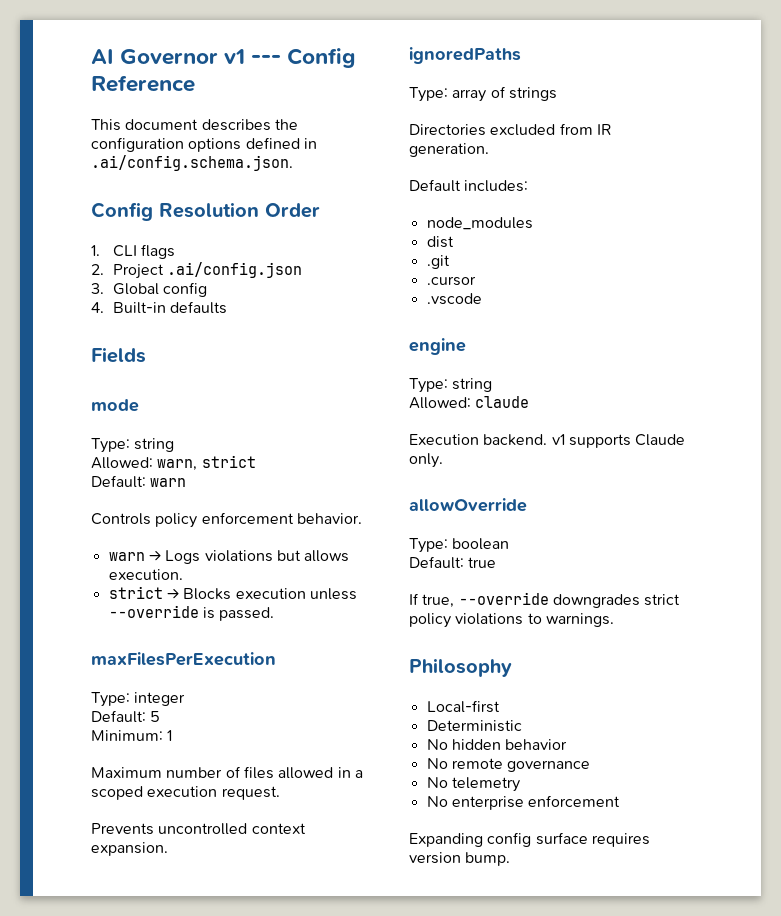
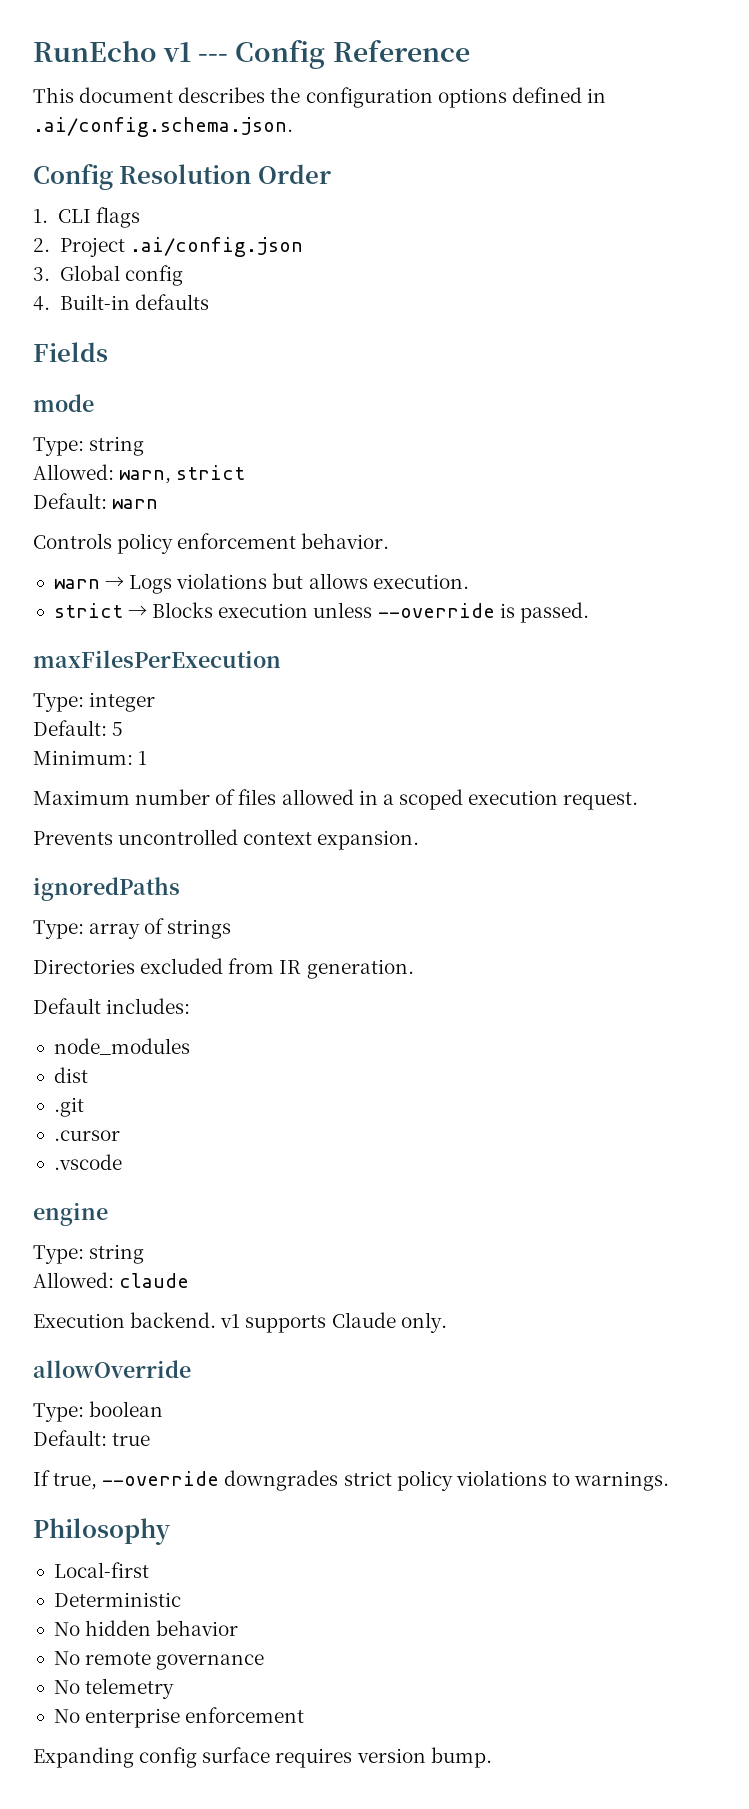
[91,49,219,65] AI Governor -> [33,40,157,62] RunEcho

